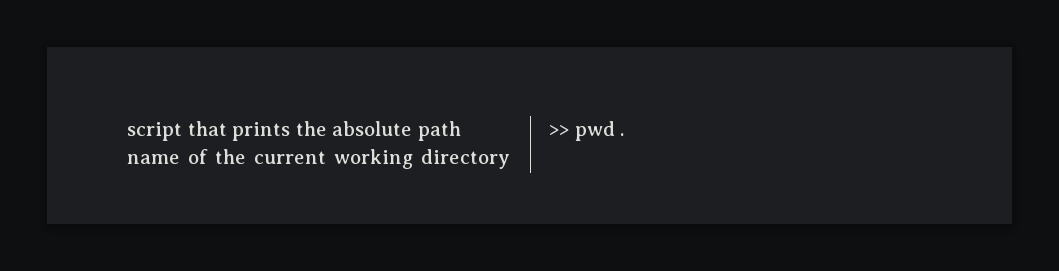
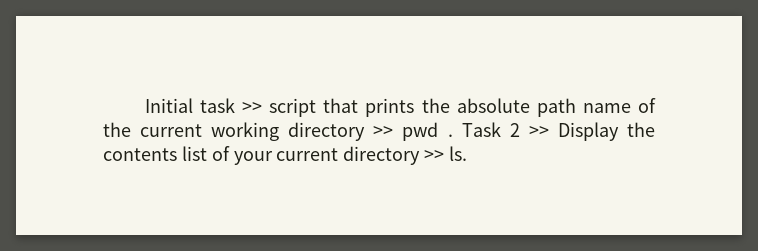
(127, 131) none -> [144,98,263,113] Initial task >>
(625, 134) none -> [461,122,656,141] [103,146,468,165] Task 2 >> Display the contents list of your current directory >> ls.

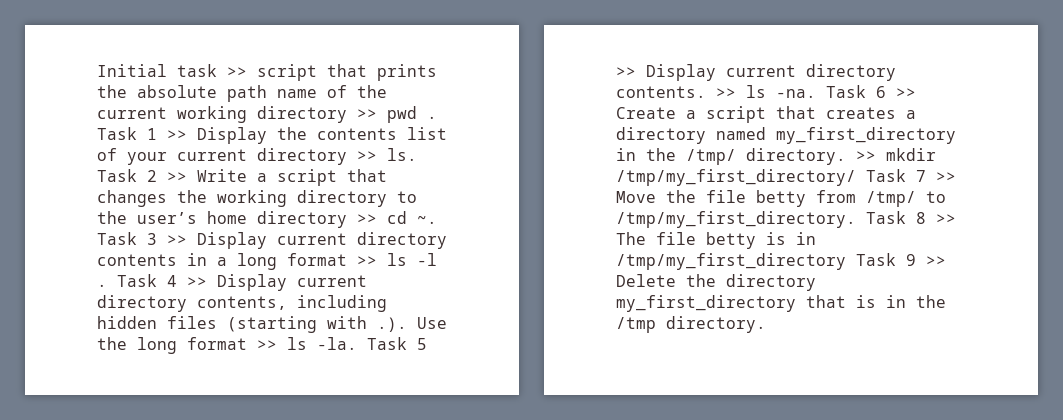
[509,123,520,137] 2 -> [147,128,157,140] 1
(468, 153) none -> [97,169,387,186] [97,190,417,207] [97,211,437,228] [97,232,447,249] [97,253,437,270] [97,274,367,291] [97,295,387,312] [97,316,447,333] [97,337,427,354] [616,64,896,81] [616,85,916,98] [616,106,916,123] [616,127,956,144] [616,148,936,165] [616,169,956,186] [616,190,946,207] [616,211,956,228] [616,232,816,249] [616,253,946,270] [616,274,816,291] [616,295,946,312] [616,316,766,333] Task 2 >> Write a script that changes the working directory to the user’s home directory >> cd ~. Task 3 >> Display current directory contents in a long format >> ls -l . Task 4 >> Display current directory contents, including hidden files (starting with .). Use the long format >> ls -la. Task 5 >> Display current directory contents. >> ls -na. Task 6 >> Create a script that creates a directory named my_first_directory in the /tmp/ directory. >> mkdir /tmp/my_first_directory/ Task 7 >> Move the file betty from /tmp/ to /tmp/my_first_directory. Task 8 >> The file betty is in /tmp/my_first_directory Task 9 >> Delete the directory my_first_directory that is in the /tmp directory.

